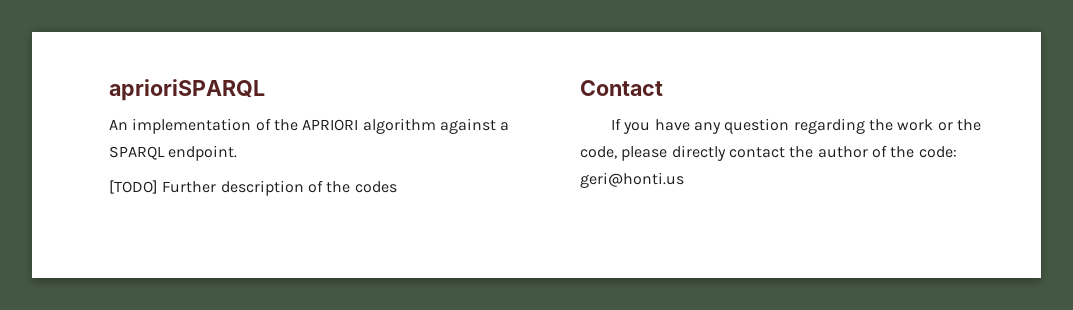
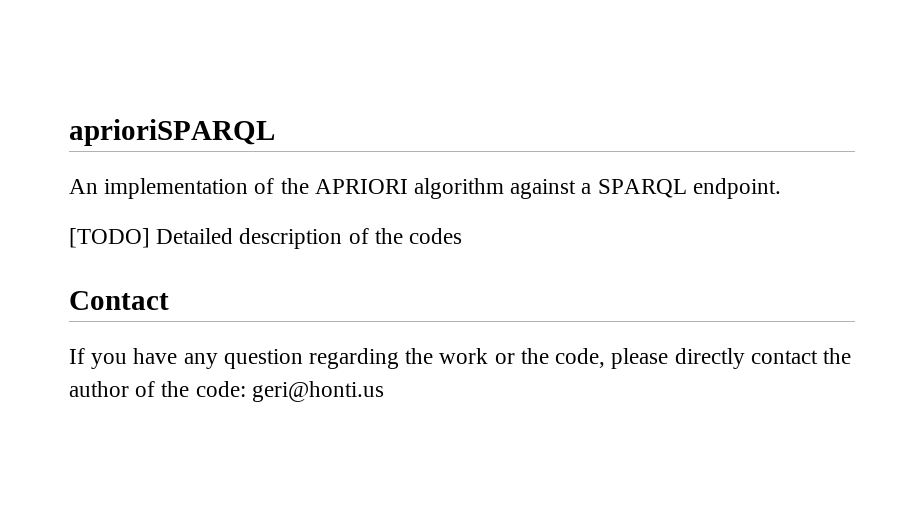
[162,181,217,193] Further -> [156,228,234,244] Detailed

